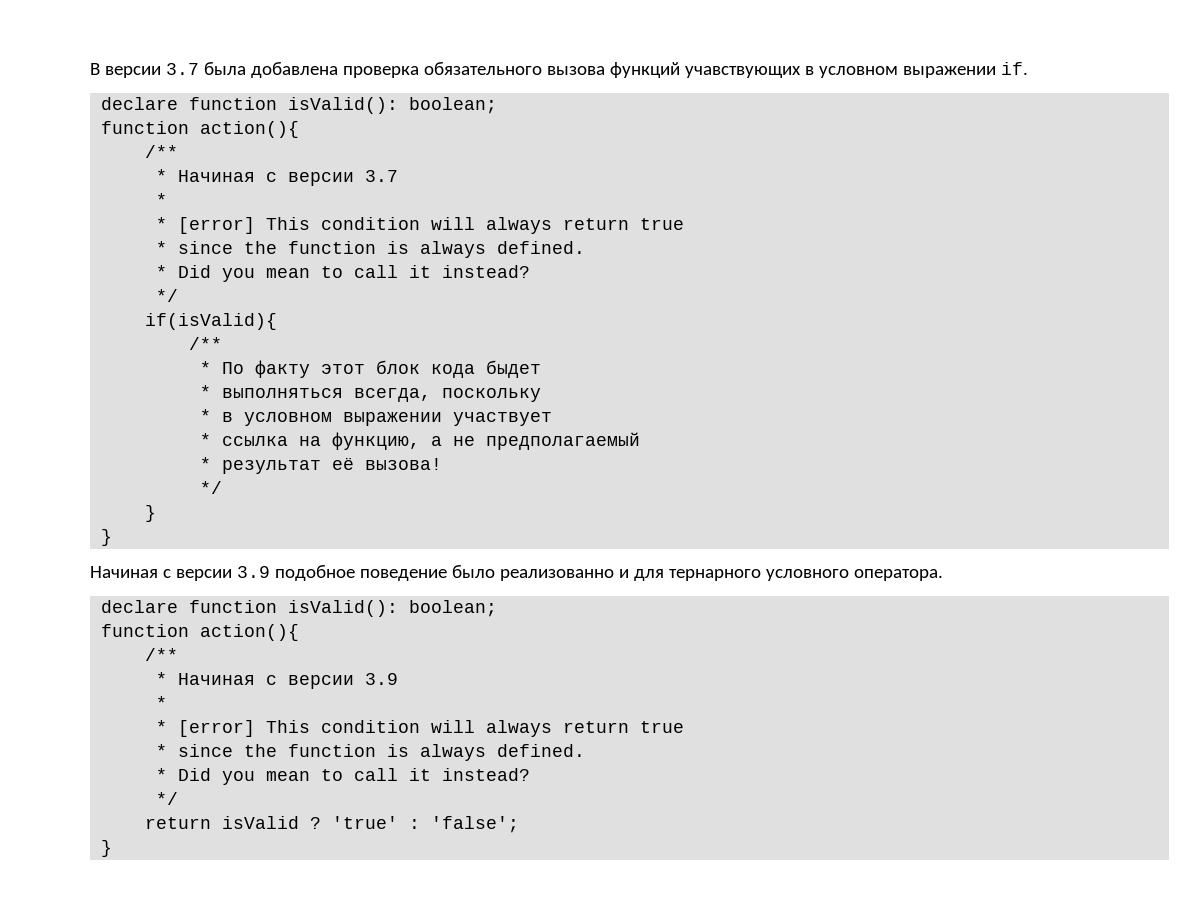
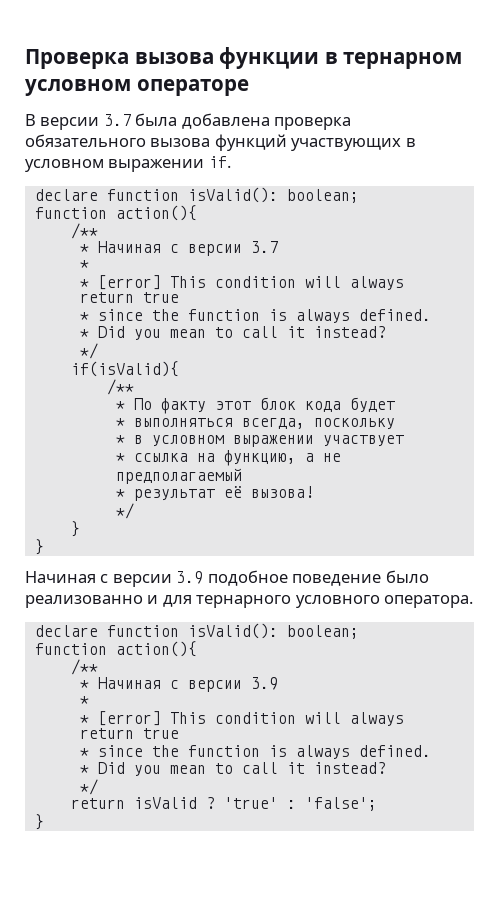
(90, 69) none -> [25,47,463,69] [25,79,249,96] Проверка вызова функции в тернарном условном операторе //
[684,66,801,78] учавствующих -> [291,138,402,151] участвующих
[486,360,542,378] быдет -> [349,397,395,413] будет

